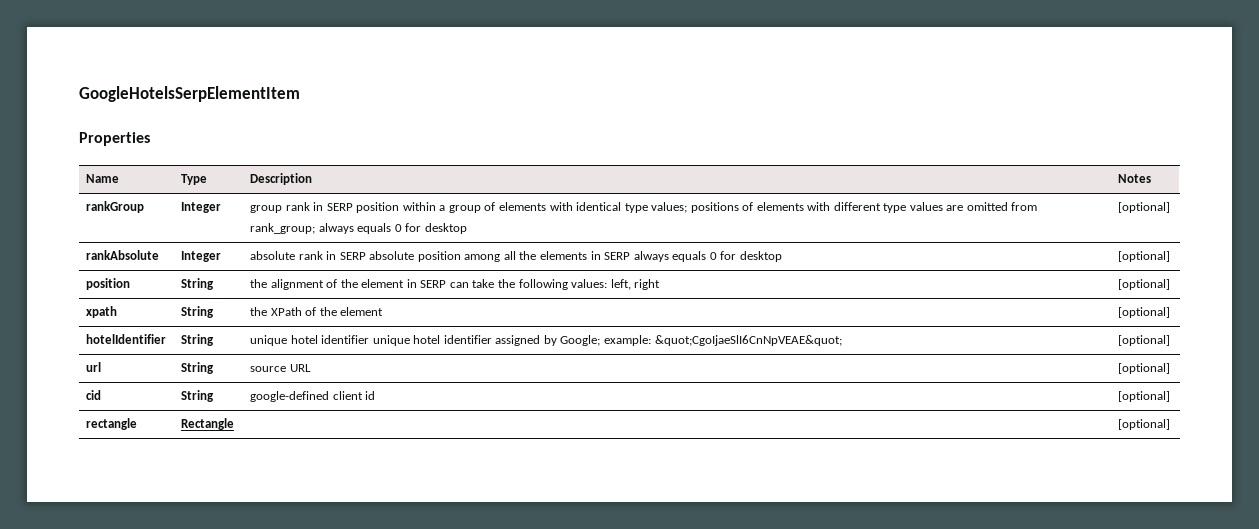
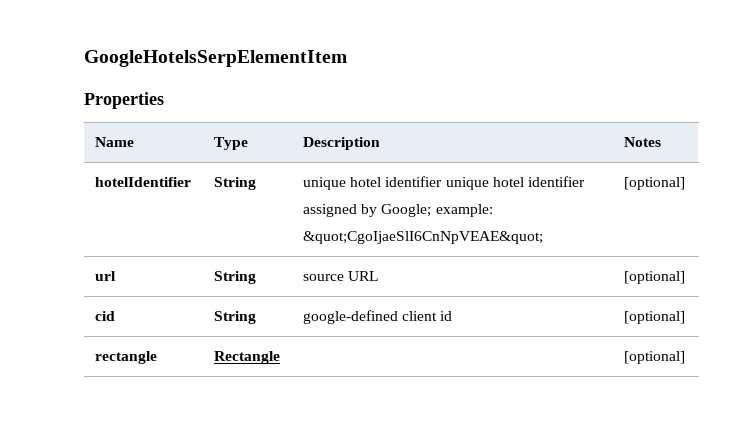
[86,201,145,213] [181,202,222,213] [250,202,1038,213] [250,223,467,234] [1118,202,1171,213] [86,250,160,260] [181,251,222,262] [250,251,782,262] [1118,251,1171,262] [86,278,131,290] [181,278,215,290] [250,279,661,290] [1118,279,1171,290] [86,306,118,318] [181,306,215,318] [250,307,384,316] [1118,307,1171,318] // rankGroup | Integer | group rank in SERP position within a group of elements with identical type values; positions of elements with different type values are omitted from rank_group; always equals 0 for desktop | [optional] // rankAbsolute | Integer | absolute rank in SERP absolute position among all the elements in SERP always equals 0 for desktop | [optional] // position | String | the alignment of the element in SERP can take the following values: left, right | [optional] // xpath | String | the XPath of the element | [optional] -> (662, 142) none

